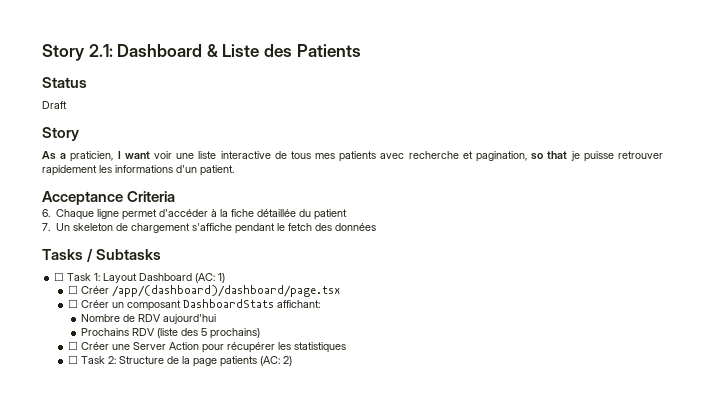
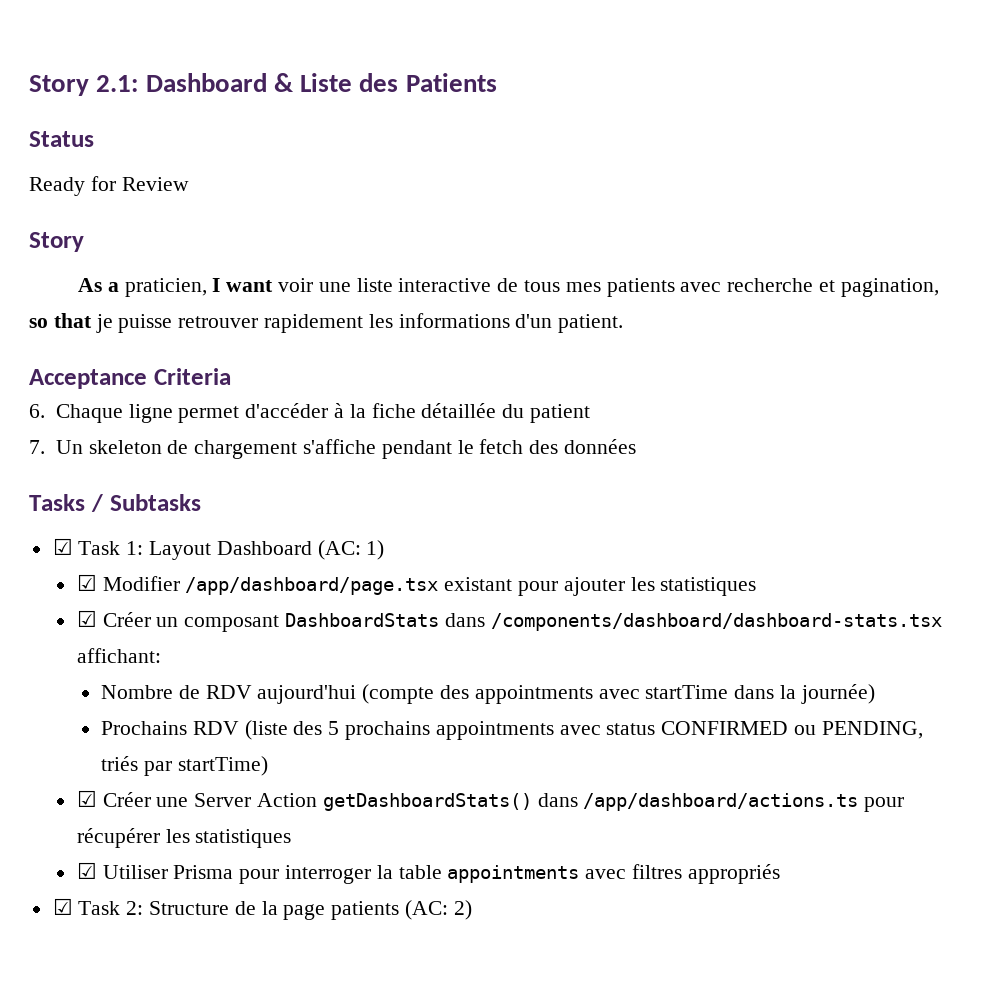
[42,101,67,109] Draft -> [29,176,189,196] Ready for Review
[54,272,65,281] ☐ -> [52,538,73,555] ☑
[67,285,340,297] [67,299,78,308] ☐ Créer /app/(dashboard)/dashboard/page.tsx // ☐ -> [76,574,757,596] [76,610,97,627] ☑ Modifier /app/dashboard/page.tsx existant pour ajouter les statistiques // ☑
(274, 303) none -> [444,613,942,631] dans /components/dashboard/dashboard-stats.tsx
(217, 319) none -> [362,684,875,704] (compte des appointments avec startTime dans la journée)
[210,328,261,339] [67,341,78,350] prochains) // ☐ -> [345,721,923,740] [101,756,268,776] [76,790,97,807] prochains appointments avec status CONFIRMED ou PENDING, triés par startTime) // ☑
(199, 346) none -> [322,793,859,811] getDashboardStats() dans /app/dashboard/actions.ts
[67,355,78,364] ☐ -> [76,862,780,884] [52,898,73,915] ☑ Utiliser Prisma pour interroger la table appointments avec filtres appropriés // ☑

